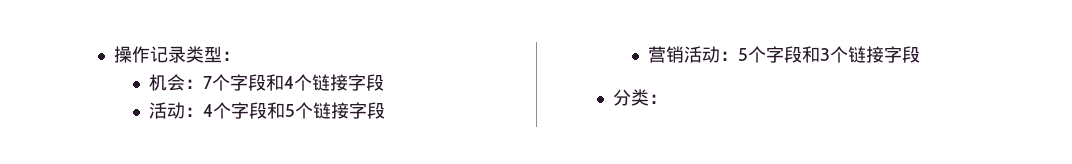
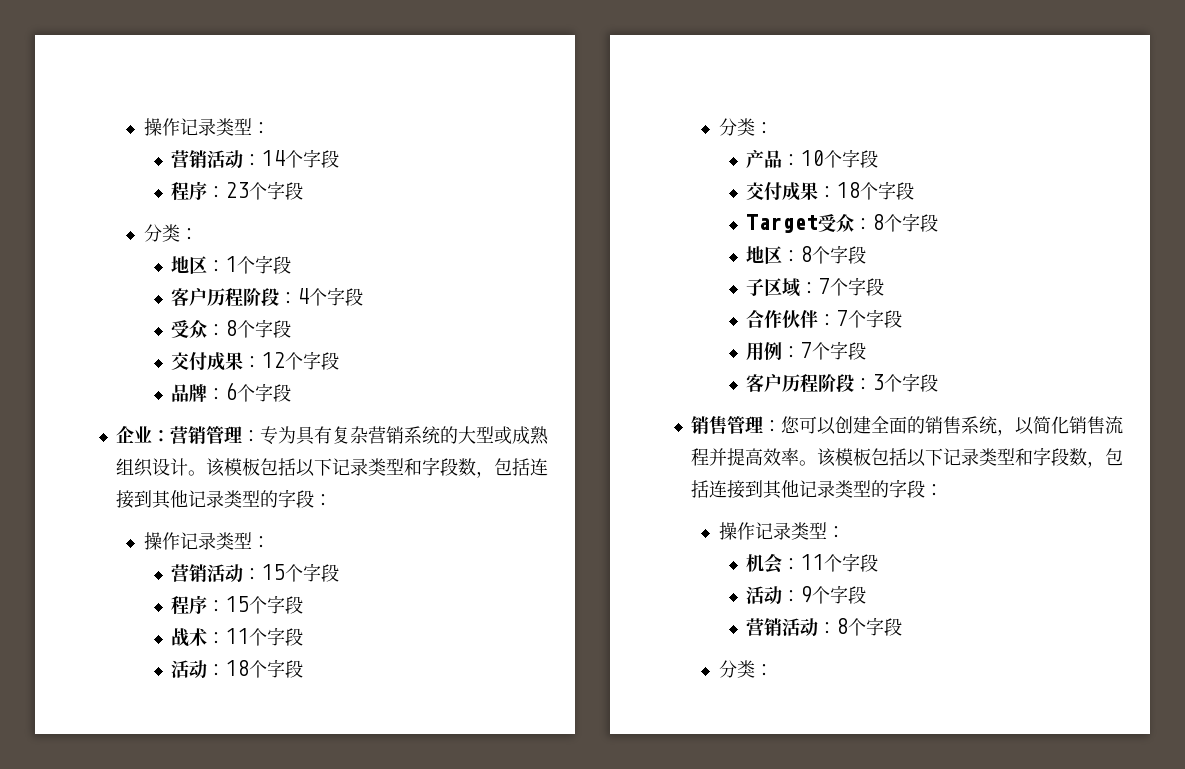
[113,46,240,63] 操作记录类型： -> [143,118,270,136] [171,149,340,168] [171,181,304,201] [143,224,198,242] [171,255,292,274] [171,287,364,307] [171,319,292,338] [171,351,340,371] [171,382,292,402] [115,425,549,445] [115,457,548,478] [115,489,332,509] [143,532,270,550] [171,563,340,582] [171,595,304,615] [171,627,304,647] [171,659,304,678] [718,118,773,136] [746,149,879,168] [746,181,915,201] [746,213,939,233] [746,245,867,264] [746,277,885,297] [746,309,903,328] [746,341,867,361] [746,373,939,393] [690,416,1123,436] [690,447,1123,468] [690,479,943,499] [718,522,845,540] 操作记录类型： // 营销活动：14个字段 // 程序：23个字段 // 分类： // 地区：1个字段 // 客户历程阶段：4个字段 // 受众：8个字段 // 交付成果：12个字段 // 品牌：6个字段 // 企业：营销管理：专为具有复杂营销系统的大型或成熟组织设计。该模板包括以下记录类型和字段数，包括连接到其他记录类型的字段： // 操作记录类型： // 营销活动：15个字段 // 程序：15个字段 // 战术：11个字段 // 活动：18个字段 // 分类： // 产品：10个字段 // 交付成果：18个字段 // Target受众：8个字段 // 地区：8个字段 // 子区域：7个字段 // 合作伙伴：7个字段 // 用例：7个字段 // 客户历程阶段：3个字段 // 销售管理：您可以创建全面的销售系统，以简化销售流程并提高效率。该模板包括以下记录类型和字段数，包括连接到其他记录类型的字段： // 操作记录类型：
[203,74,385,91] [149,102,386,119] [648,46,921,63] 7个字段和4个链接字段 // 活动：4个字段和5个链接字段 // 营销活动：5个字段和3个链接字段 -> [800,553,879,572] [746,585,867,604] [746,617,903,636] 11个字段 // 活动：9个字段 // 营销活动：8个字段

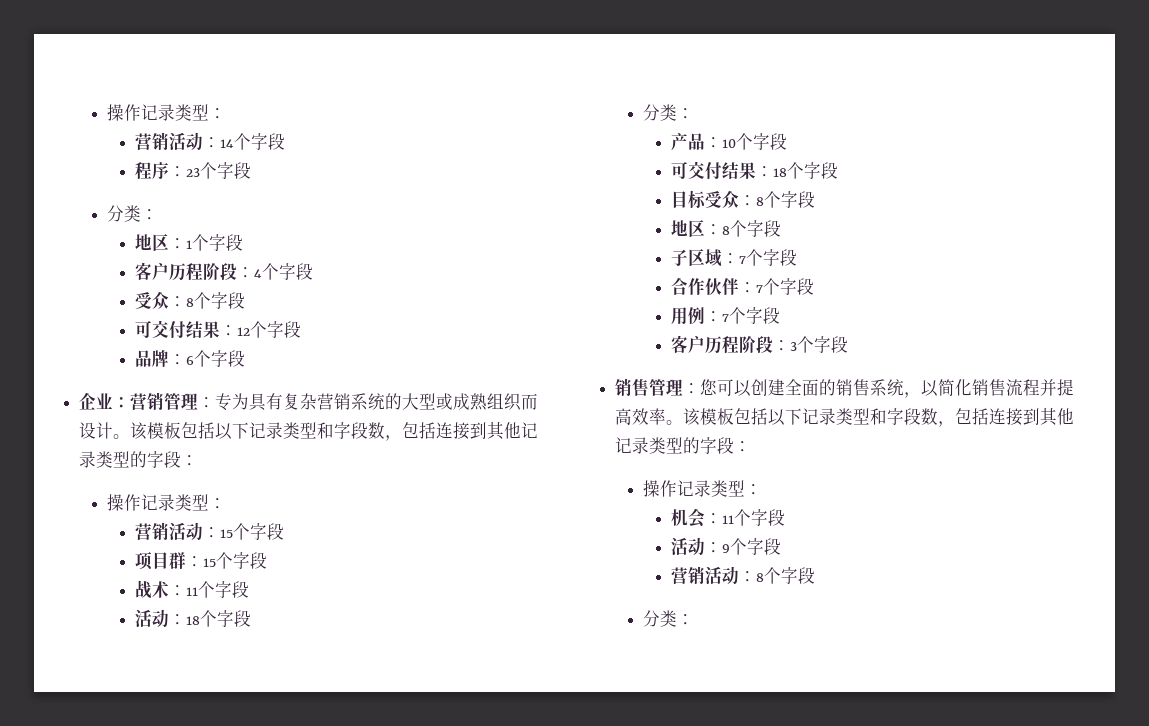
[171,352,226,371] 交付成 -> [134,320,203,339] 可交付结
(153, 467) none -> [521,393,539,410] 而
[171,595,208,615] 程序 -> [134,552,186,570] 项目群
[746,182,801,201] 交付成 -> [670,161,739,180] 可交付结
[746,214,819,233] Target -> [670,190,706,208] 目标

